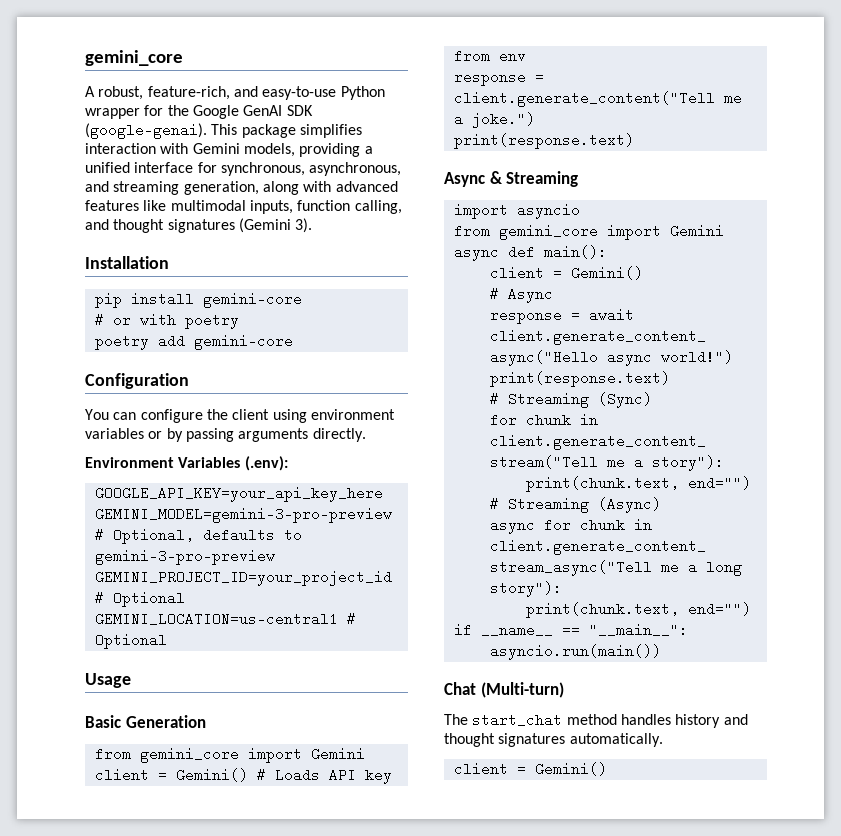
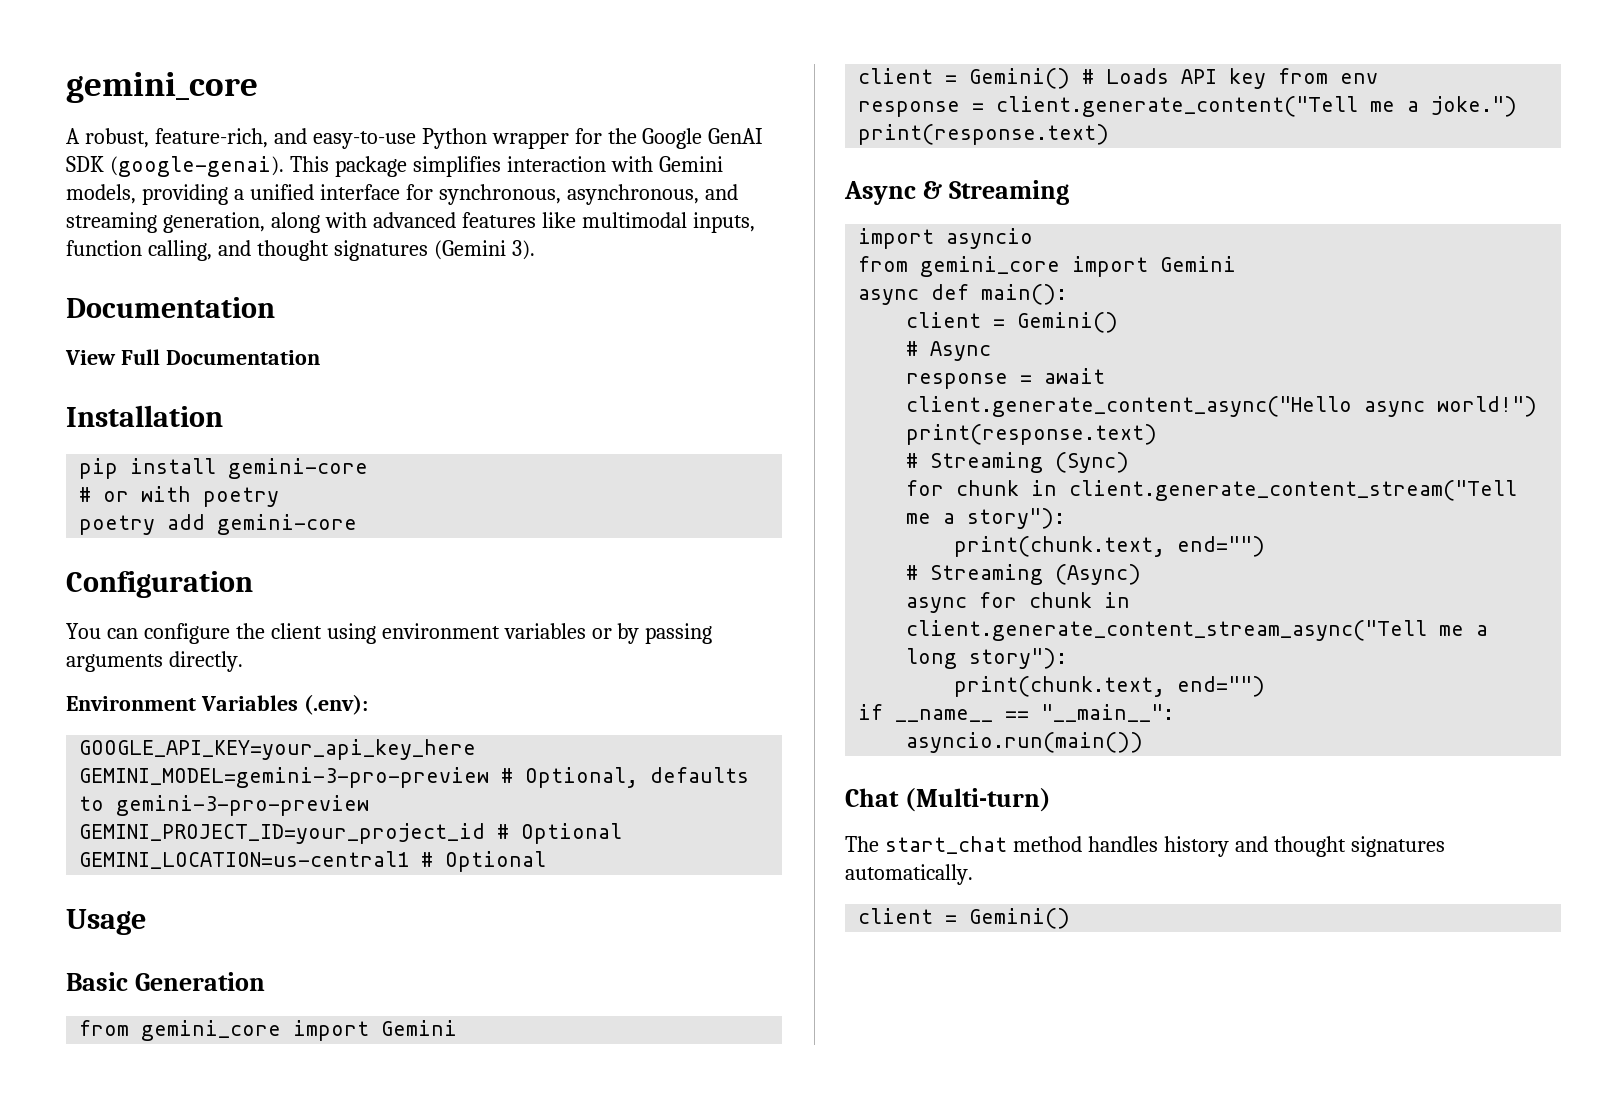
(313, 225) none -> [66,297,275,318] [65,349,320,365] // Documentation // View Full Documentation

